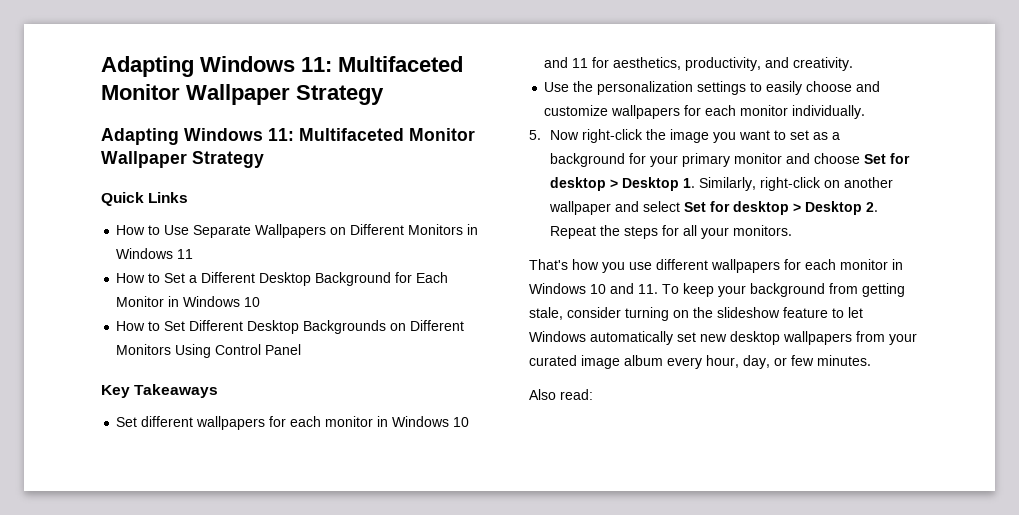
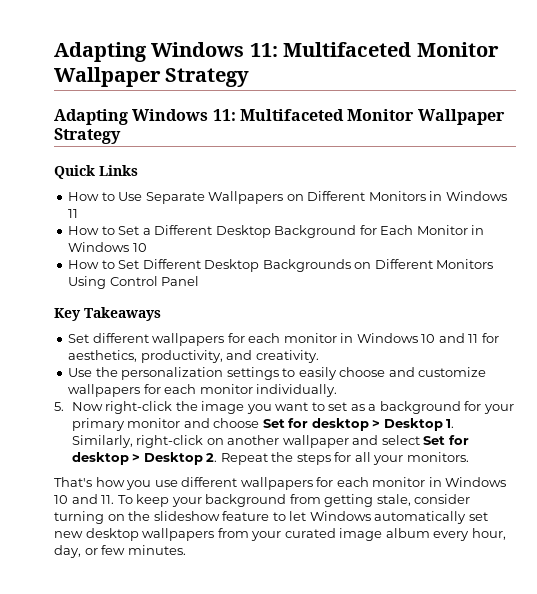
[529,389,593,400] // Also read: -> (186, 550) none

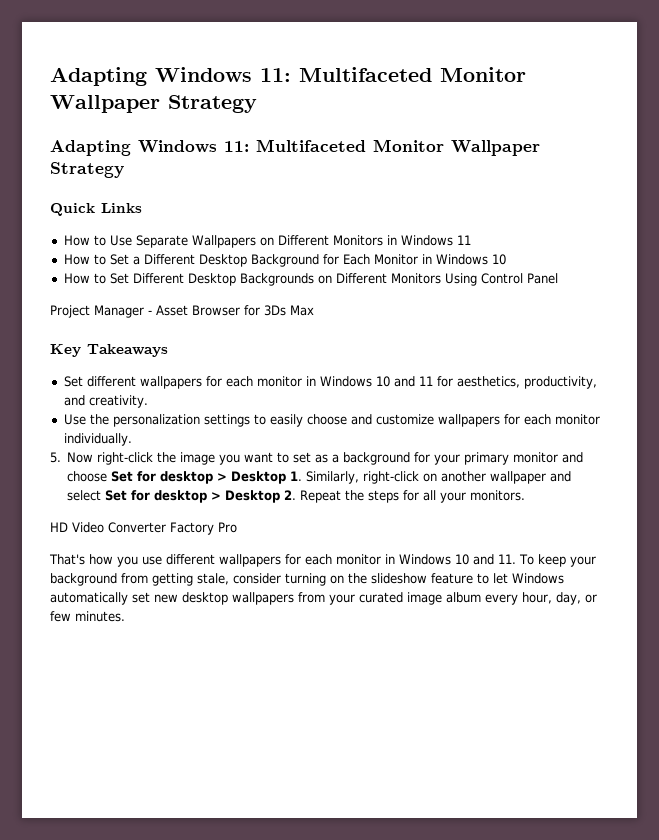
(200, 281) none -> [50,305,314,318] // Project Manager - Asset Browser for 3Ds Max
(469, 457) none -> [50,522,237,535] // HD Video Converter Factory Pro

